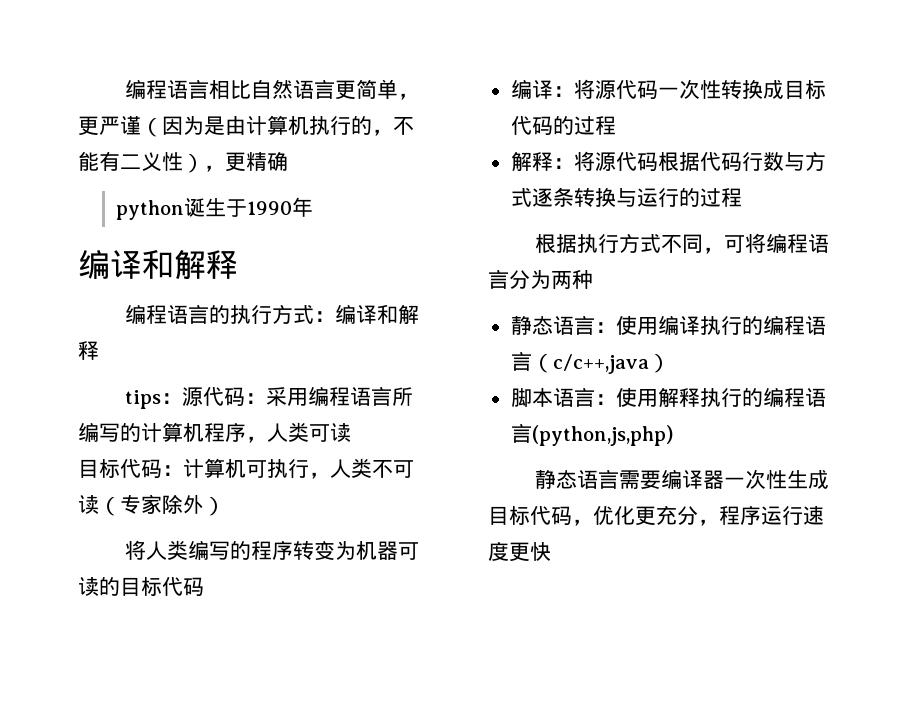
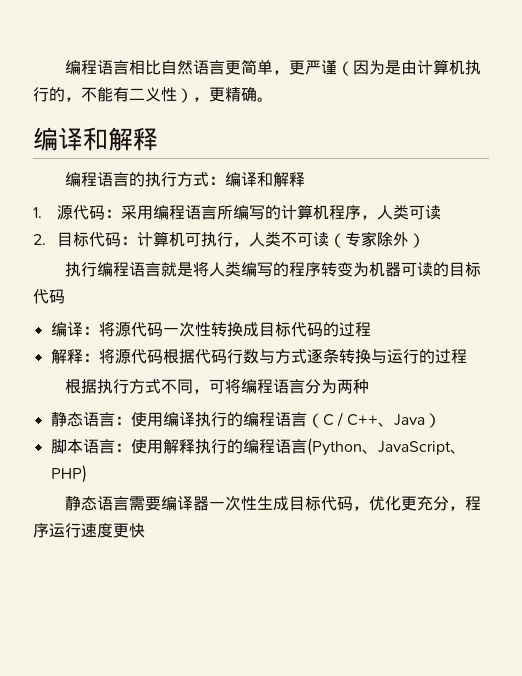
[116,197,314,220] // python诞生于1990年 -> [257,97,273,102] 。
[124,390,182,409] tips： -> [33,207,42,218] 1.
(351, 432) none -> [33,234,46,245] 2.
(225, 506) none -> [65,262,194,277] 执行编程语言就是
[552,354,649,374] c/c++,java -> [322,412,426,427] C / C++、Java
[531,425,673,446] (python,js,php) -> [306,438,466,456] [50,465,87,483] (Python、JavaScript、PHP)

